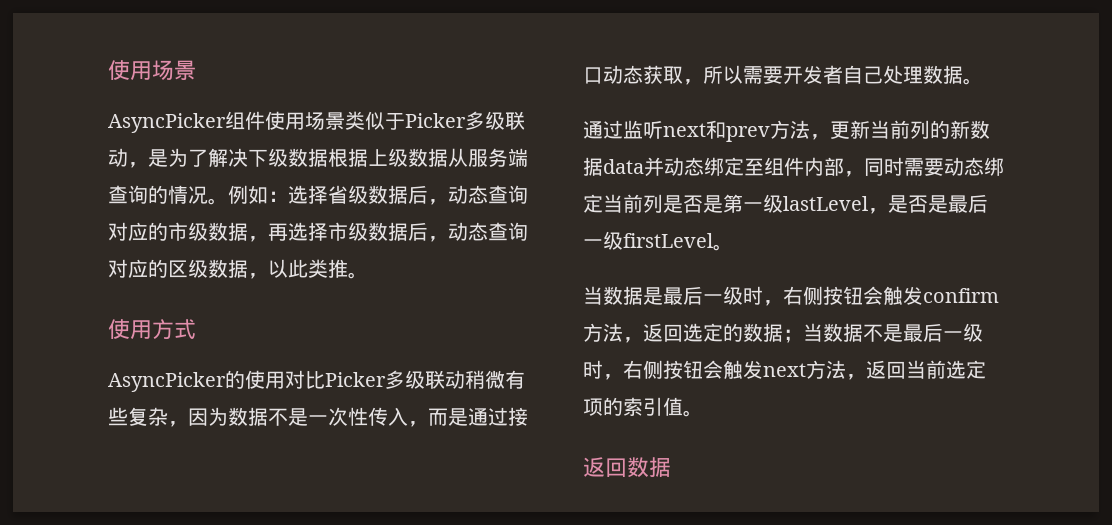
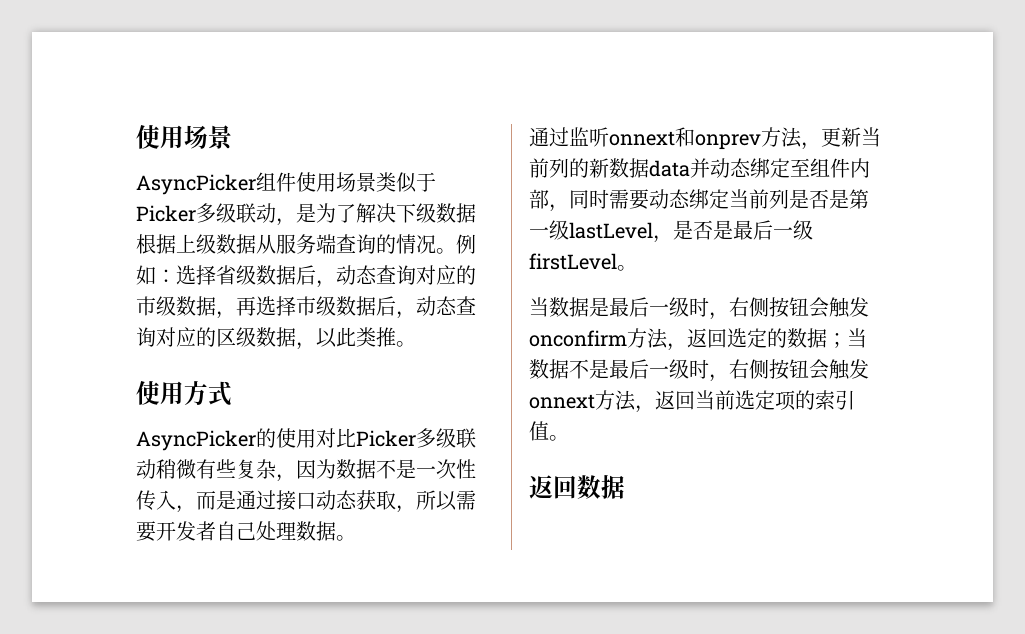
[663,120,770,142] next和prev -> [609,127,761,150] onnext和onprev
[923,288,999,303] confirm -> [529,330,627,347] onconfirm
[763,363,806,377] next -> [529,394,595,409] onnext

